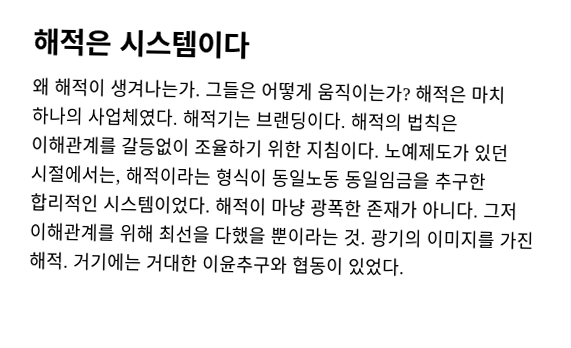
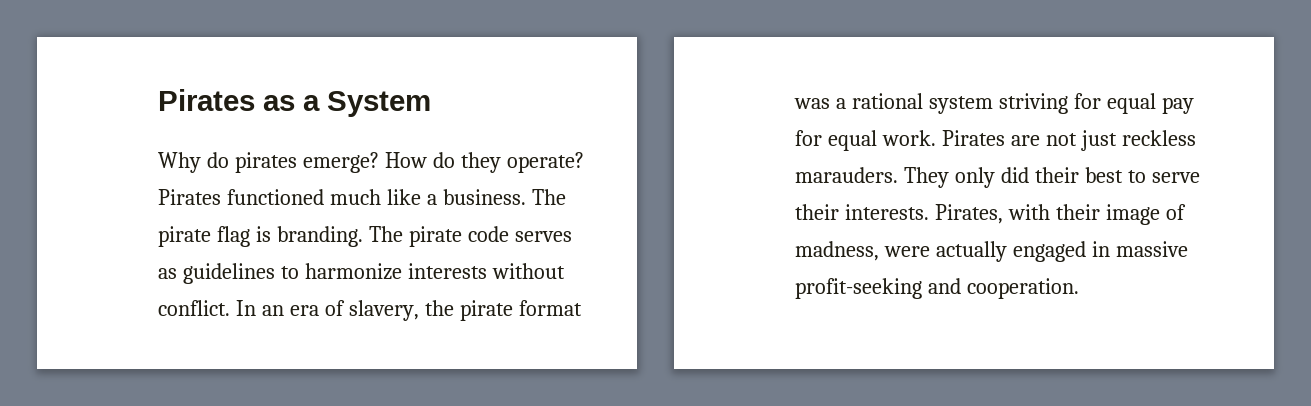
[33,27,250,60] [32,77,506,105] [31,106,459,133] [31,135,509,163] [30,164,487,191] [30,193,518,221] [29,222,534,250] [29,251,405,277] 해적은 시스템이다 // 왜 해적이 생겨나는가. 그들은 어떻게 움직이는가? 해적은 마치 하나의 사업체였다. 해적기는 브랜딩이다. 해적의 법칙은 이해관계를 갈등없이 조율하기 위한 지침이다. 노예제도가 있던 시절에서는, 해적이라는 형식이 동일노동 동일임금을 추구한 합리적인 시스템이었다. 해적이 마냥 광폭한 존재가 아니다. 그저 이해관계를 위해 최선을 다했을 뿐이라는 것. 광기의 이미지를 가진 해적. 거기에는 거대한 이윤추구와 협동이 있었다. -> [158,89,431,117] [158,152,584,173] [158,189,566,205] [158,226,572,247] [158,263,565,284] [158,300,582,321] [794,93,1194,114] [795,130,1196,151] [795,167,1200,188] [795,204,1186,225] [795,241,1188,262] [795,278,1079,299] Pirates as a System // Why do pirates emerge? How do they operate? Pirates functioned much like a business. The pirate flag is branding. The pirate code serves as guidelines to harmonize interests without conflict. In an era of slavery, the pirate format was a rational system striving for equal pay for equal work. Pirates are not just reckless marauders. They only did their best to serve their interests. Pirates, with their image of madness, were actually engaged in massive profit-seeking and cooperation.

